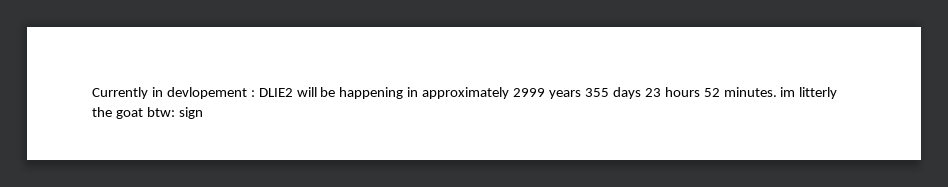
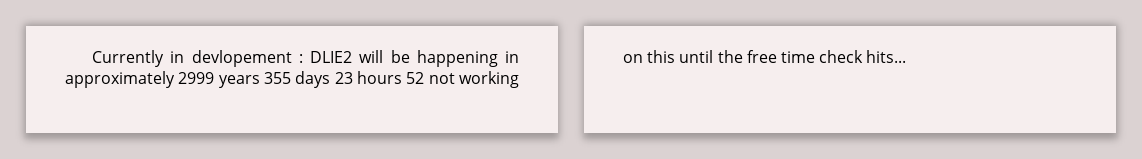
[723,87,838,99] [92,107,203,119] minutes. im litterly the goat btw: sign -> [428,71,519,88] [623,50,907,63] not working on this until the free time check hits...

